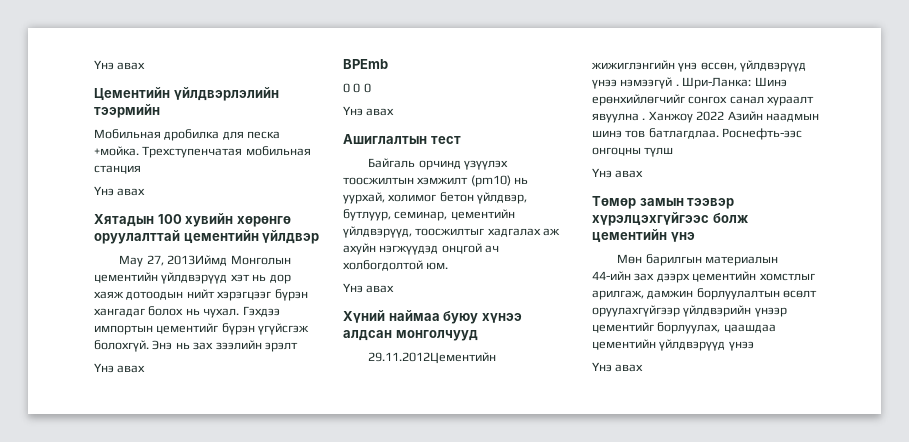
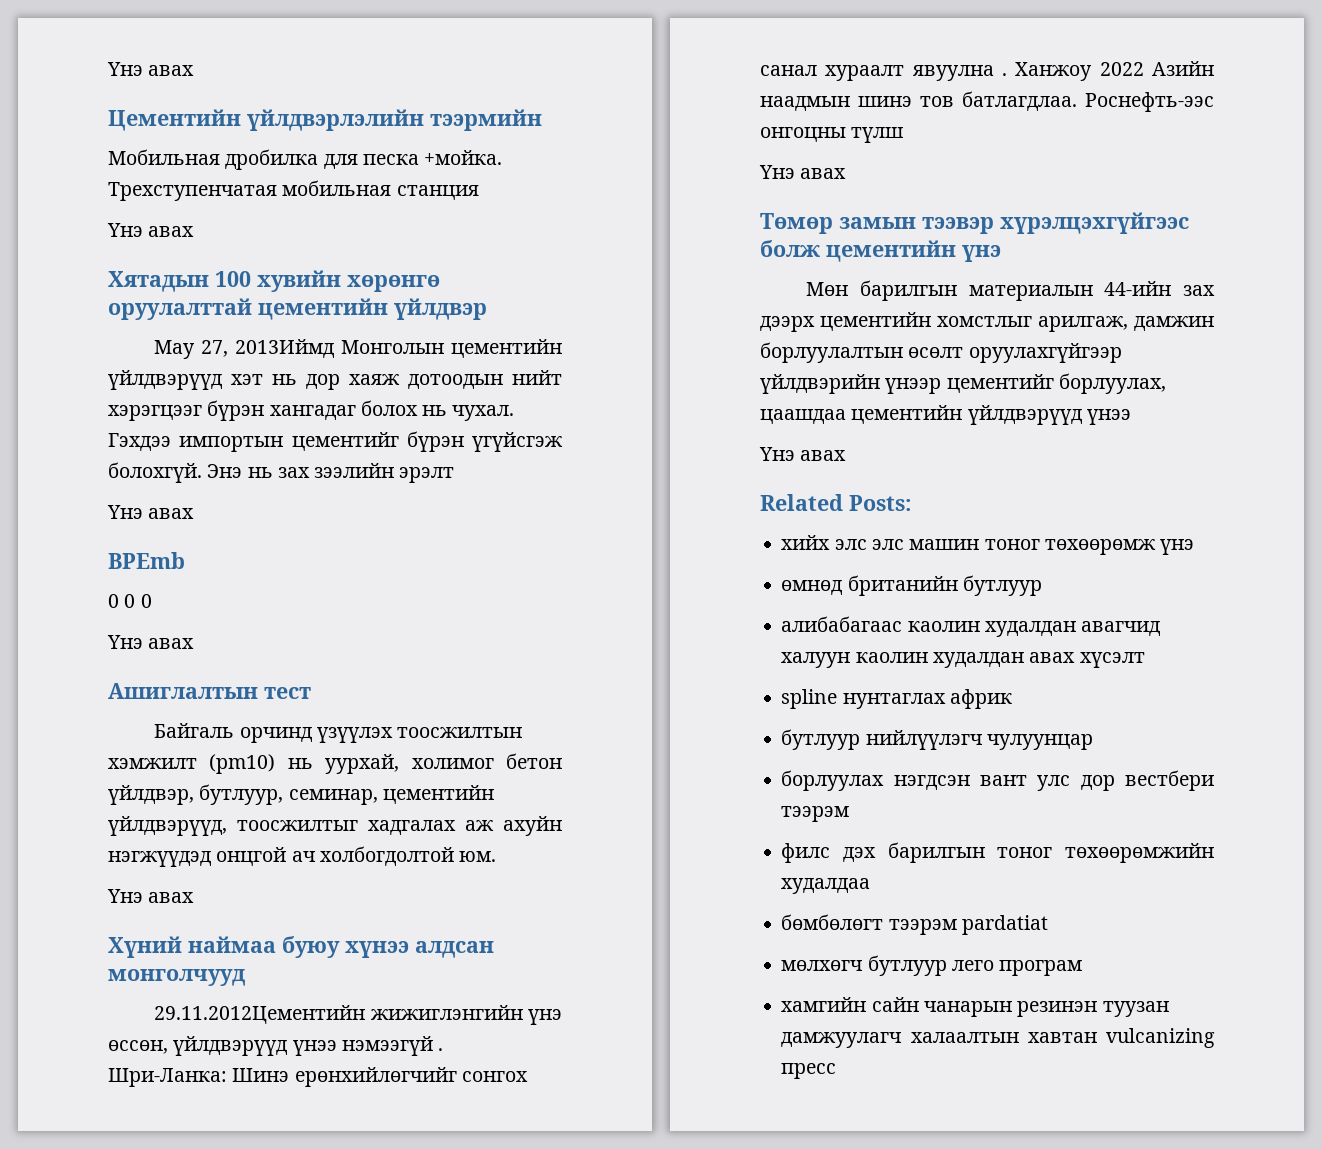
(644, 368) none -> [760,494,912,511] [781,535,1195,555] [781,575,1042,596] [781,616,1161,637] [781,652,1145,668] [781,689,1012,709] [781,729,1093,750] [781,770,1214,791] [781,806,850,822] [781,842,1214,863] [781,878,871,894] [781,914,1048,935] [781,955,1083,976] [781,997,1169,1017] [781,1028,1215,1048] [781,1063,837,1079] // Related Posts: // хийх элс элс машин тоног төхөөрөмж үнэ // өмнөд британийн бутлуур // алибабагаас каолин худалдан авагчид халуун каолин худалдан авах хүсэлт // spline нунтаглах африк // бутлуур нийлүүлэгч чулуунцар // борлуулах нэгдсэн вант улс дор вестбери тээрэм // филс дэх барилгын тоног төхөөрөмжийн худалдаа // бөмбөлөгт тээрэм pardatiat // мөлхөгч бутлуур лего програм // хамгийн сайн чанарын резинэн туузан дамжуулагч халаалтын хавтан vulcanizing пресс

